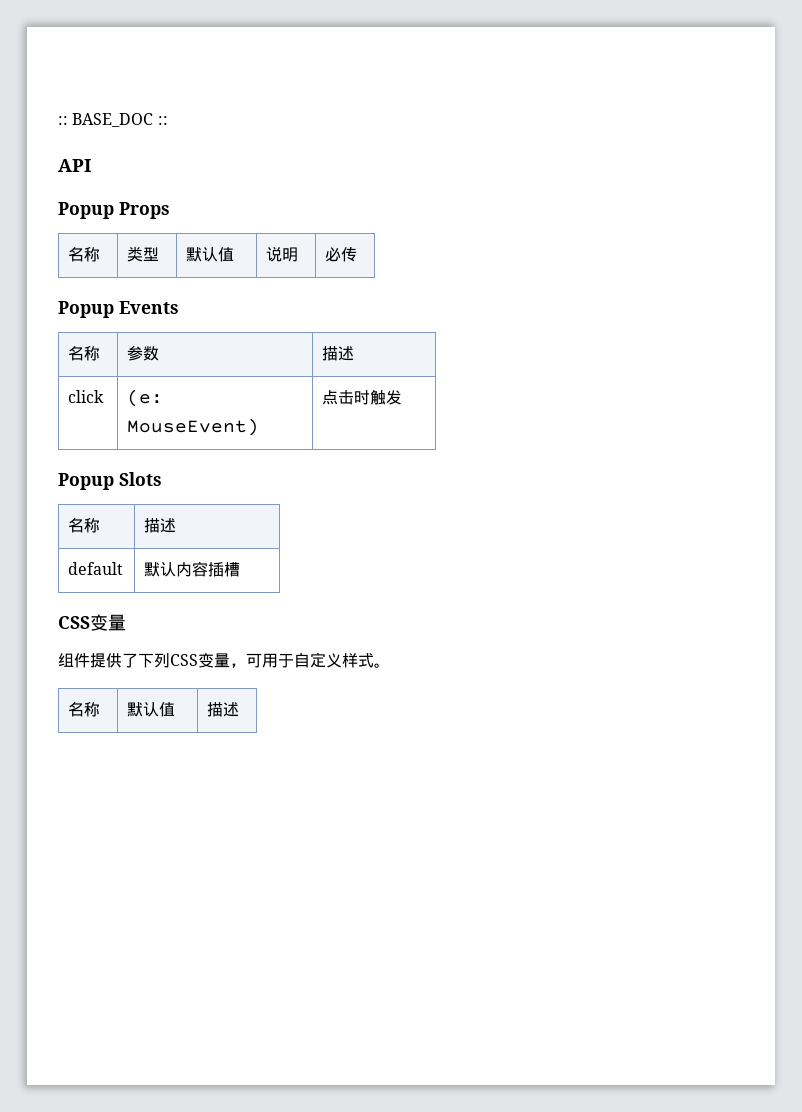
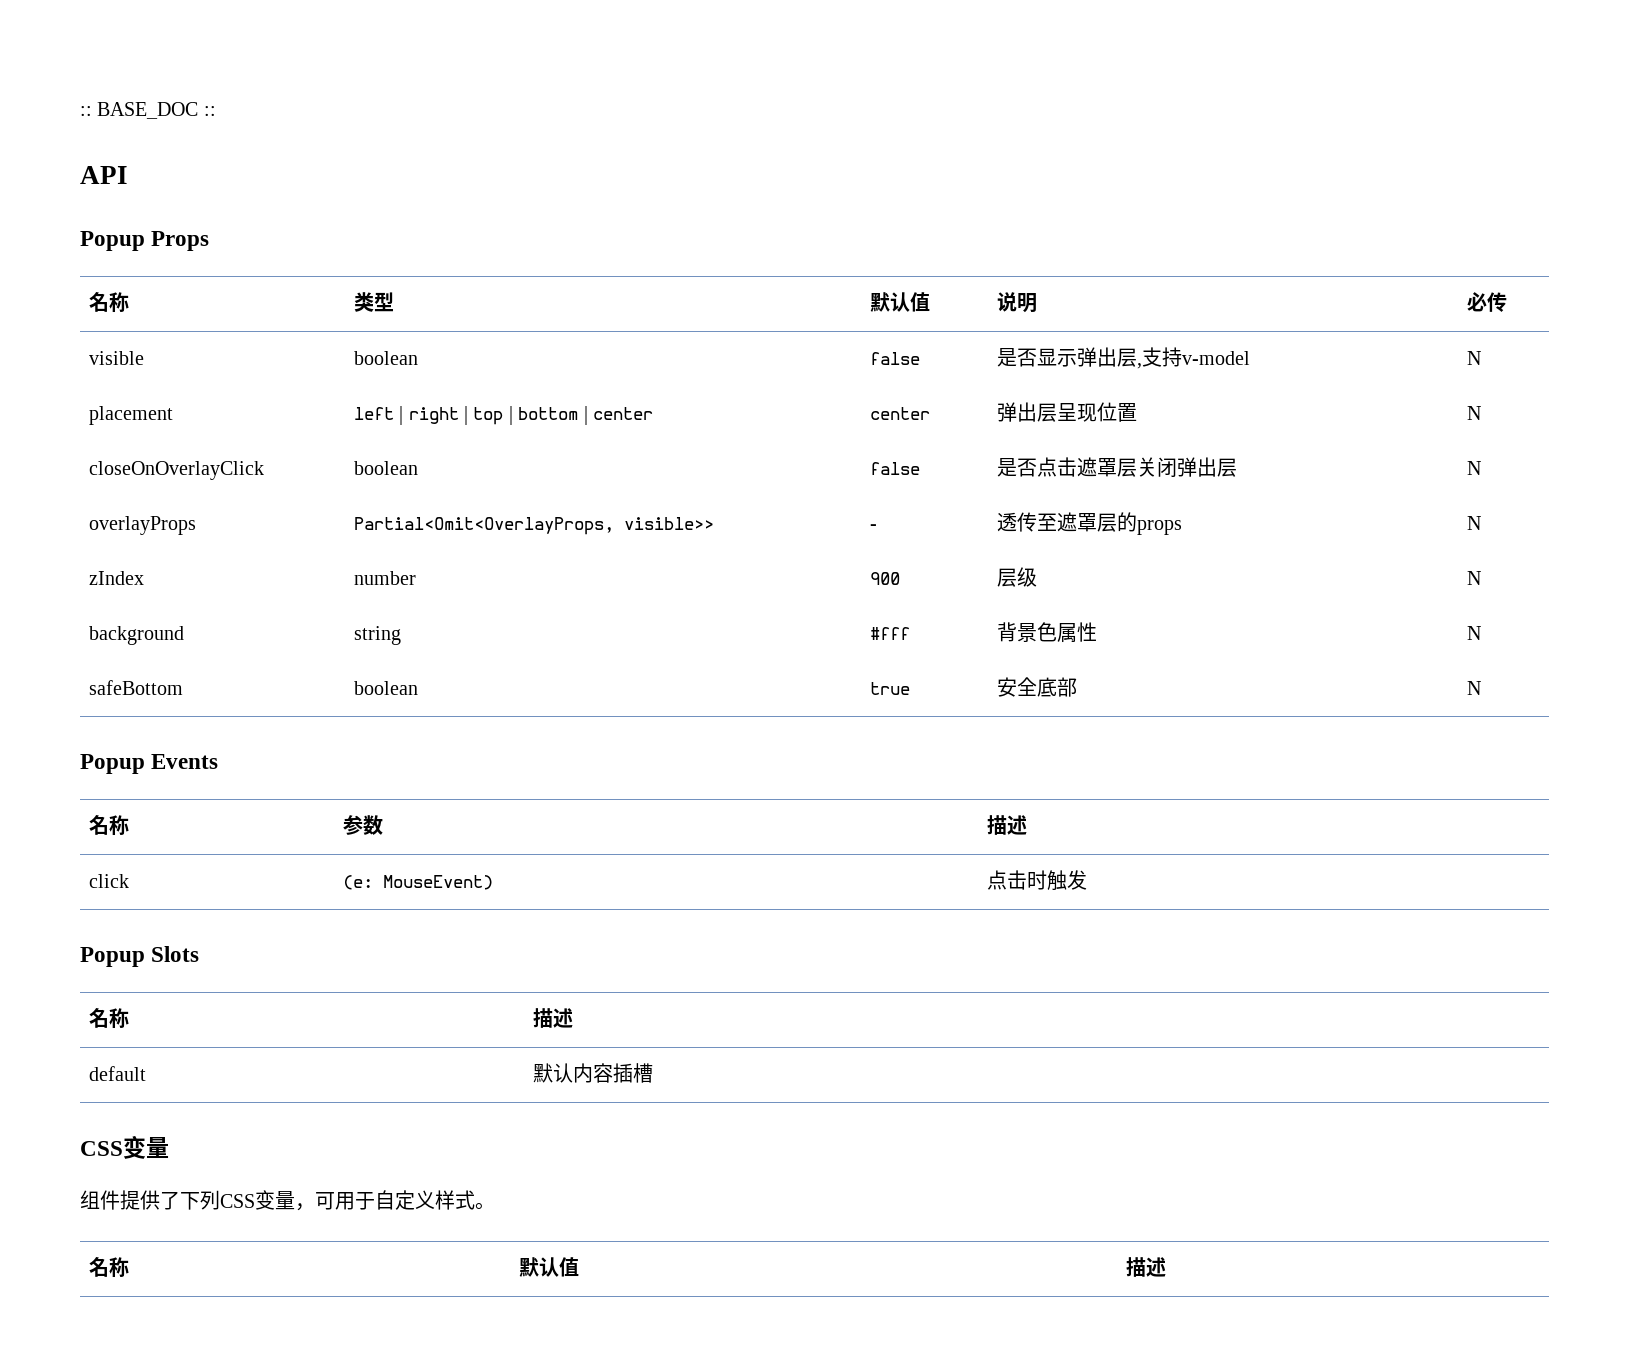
(358, 254) none -> [88,351,144,365] [353,351,418,365] [869,352,920,365] [996,347,1250,369] [1466,351,1481,365] [88,406,173,425] [353,406,653,425] [869,407,930,420] [996,402,1137,422] [1466,406,1481,420] [88,461,264,480] [353,461,418,475] [869,462,920,475] [996,457,1237,478] [1466,461,1481,475] [88,516,196,535] [353,517,714,535] [869,524,877,530] [996,512,1182,535] [1466,516,1481,530] [88,571,144,585] [353,571,416,585] [869,572,900,585] [996,567,1037,587] [1466,571,1481,585] [88,626,184,645] [353,626,401,645] [869,627,910,640] [996,622,1097,643] [1466,626,1481,640] [88,680,183,695] [353,681,418,695] [869,682,910,695] [996,677,1077,697] [1466,681,1481,695] // visible | boolean | false | 是否显示弹出层,支持v-model | N // placement | left | right | top | bottom | center | center | 弹出层呈现位置 | N // closeOnOverlayClick | boolean | false | 是否点击遮罩层关闭弹出层 | N // overlayProps | Partial<Omit<OverlayProps, visible>> | - | 透传至遮罩层的props | N // zIndex | number | 900 | 层级 | N // background | string | #fff | 背景色属性 | N // safeBottom | boolean | true | 安全底部 | N

